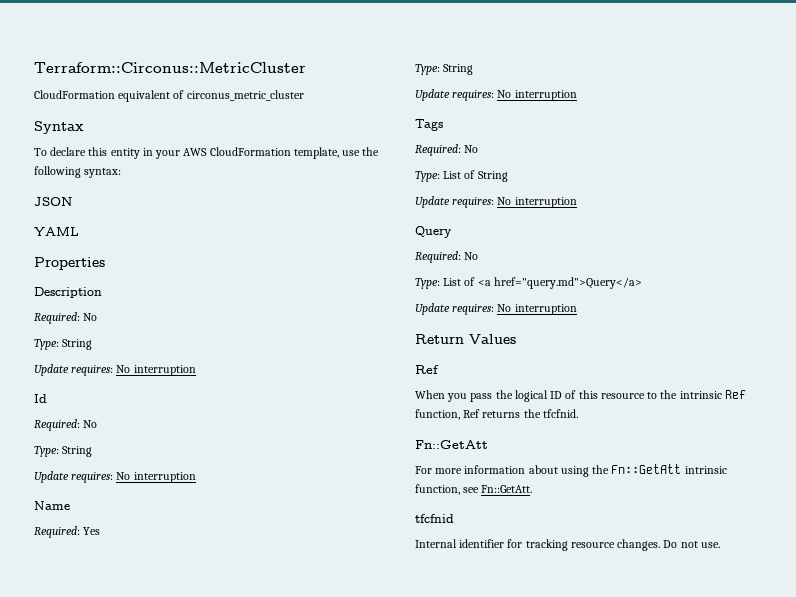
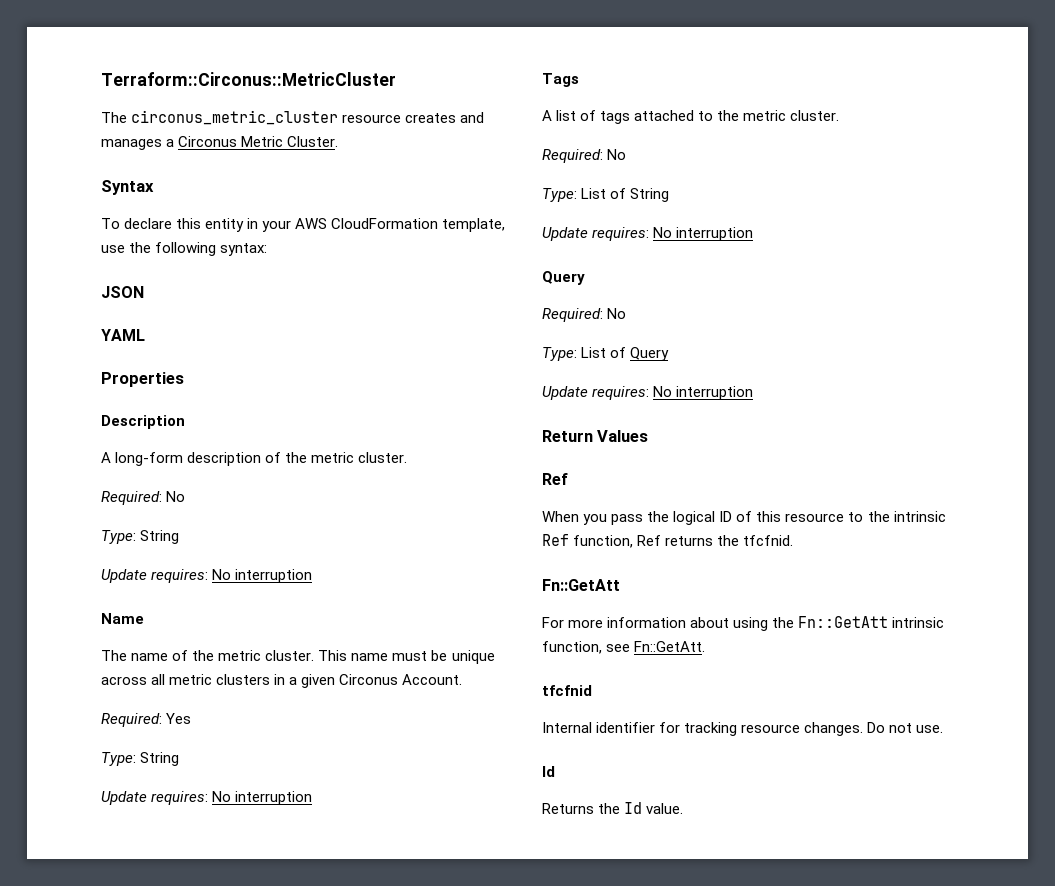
[34,90,304,102] CloudFormation equivalent of circonus_metric_cluster -> [101,110,485,125] [101,136,339,150] The circonus_metric_cluster resource creates and manages a Circonus Metric Cluster.
[34,312,98,324] [34,339,93,350] [34,364,196,376] [34,394,47,403] Required: No // Type: String // Update requires: No interruption // Id -> [101,452,408,466] A long-form description of the metric cluster.
(70, 505) none -> [101,650,495,664] [101,674,463,688] // The name of the metric cluster. This name must be unique across all metric clusters in a given Circonus Account.
(443, 125) none -> [542,110,840,124] // A list of tags attached to the metric cluster.
[477,277,642,289] <a href="query.md">Query</a> -> [630,347,670,361] Query
(720, 545) none -> [542,766,555,777] [542,802,684,814] // Id // Returns the Id value.

